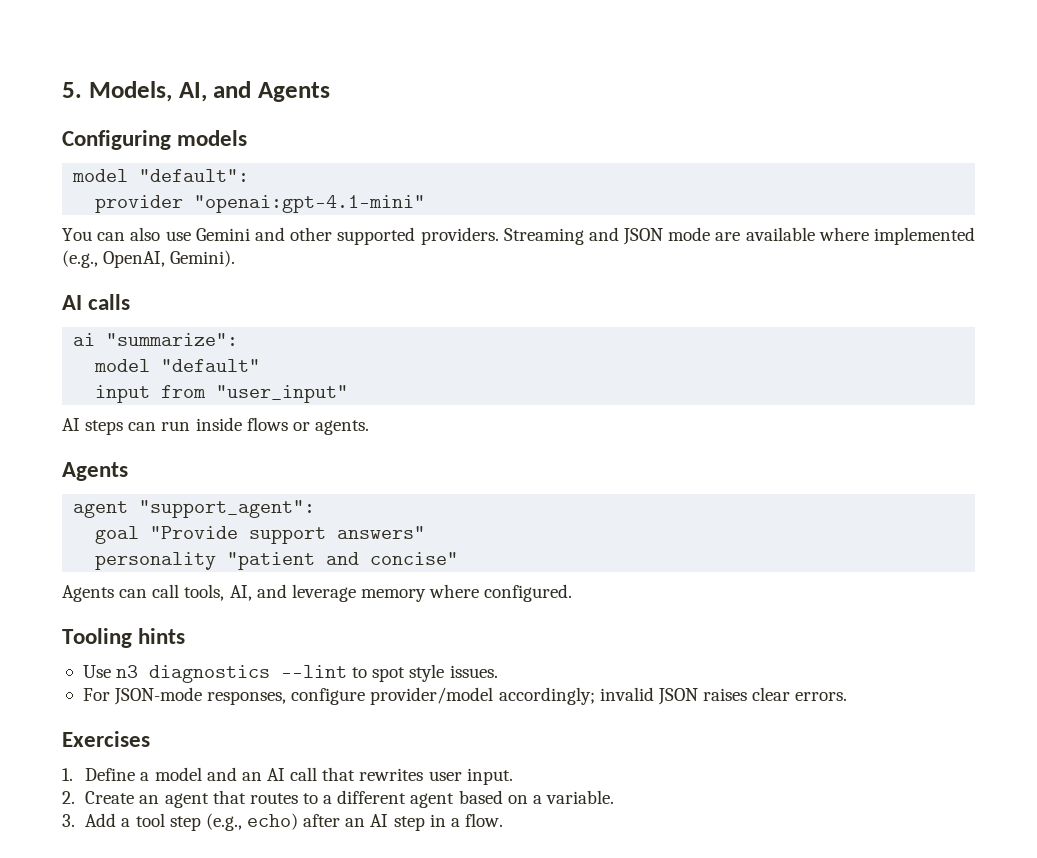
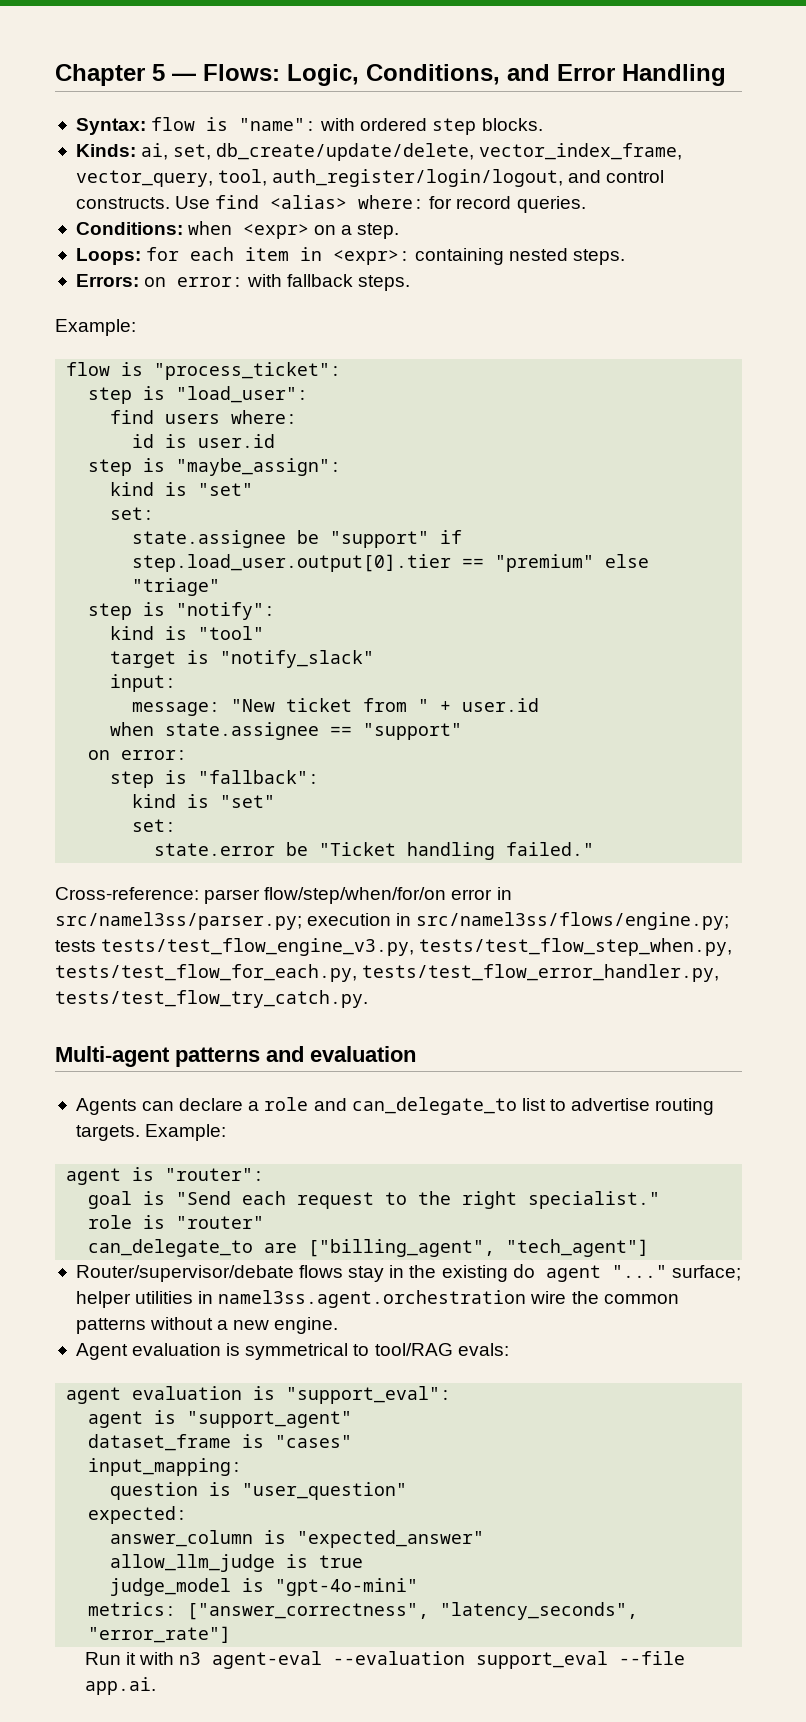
[62,81,330,102] [62,130,248,150] [72,169,250,182] [95,195,426,213] [62,227,975,245] [62,250,236,268] [62,294,131,310] [73,333,239,346] [94,359,261,372] [95,385,349,403] [62,417,369,435] [62,462,128,481] [73,500,316,518] [95,526,426,544] [95,552,459,570] [62,584,573,602] [62,628,186,648] [82,664,498,683] [82,687,848,705] [62,731,150,747] [62,767,513,785] [62,790,614,808] [62,813,503,831] 5. Models, AI, and Agents // Configuring models // model "default": // provider "openai:gpt-4.1-mini" // You can also use Gemini and other supported providers. Streaming and JSON mode are available where implemented (e.g., OpenAI, Gemini). // AI calls // ai "summarize": // model "default" // input from "user_input" // AI steps can run inside flows or agents. // Agents // agent "support_agent": // goal "Provide support answers" // personality "patient and concise" // Agents can call tools, AI, and leverage memory where configured. // Tooling hints // Use n3 diagnostics --lint to spot style issues. // For JSON-mode responses, configure provider/model accordingly; invalid JSON raises clear errors. // Exercises // 1. Define a model and an AI call that rewrites user input. // 2. Create an agent that routes to a different agent based on a variable. // 3. Add a tool step (e.g., echo) after an AI step in a flow. -> [55,64,726,86] [75,117,543,135] [75,143,683,161] [75,169,665,187] [75,195,586,213] [75,221,400,239] [75,247,626,265] [75,274,411,291] [55,319,136,336] [66,362,342,380] [88,386,309,404] [110,410,298,424] [132,434,276,448] [88,458,342,476] [110,482,254,496] [110,507,155,520] [132,530,463,548] [132,554,650,572] [132,578,221,596] [88,602,276,620] [110,626,265,640] [110,650,375,668] [110,674,177,692] [132,698,540,716] [110,722,463,740] [88,750,188,760] [110,770,320,788] [132,794,276,808] [132,819,177,832] [154,842,595,860] [55,887,512,904] [55,912,730,930] [55,938,733,956] [55,964,720,982] [55,990,368,1008] [55,1046,416,1067] [75,1097,715,1115] [75,1124,227,1141] [66,1167,265,1185] [88,1191,661,1209] [88,1215,265,1229] [88,1239,650,1257] [75,1264,741,1282] [75,1290,679,1308] [75,1317,339,1334] [75,1343,509,1360] [66,1386,452,1404] [88,1410,353,1428] [88,1434,353,1451] [88,1458,243,1476] [110,1482,408,1500] [88,1506,188,1524] [110,1530,485,1548] [110,1554,364,1572] [110,1578,419,1596] [88,1602,639,1620] [88,1626,232,1643] [84,1651,686,1669] [84,1677,156,1695] Chapter 5 — Flows: Logic, Conditions, and Error Handling // Syntax: flow is "name": with ordered step blocks. // Kinds: ai, set, db_create/update/delete, vector_index_frame, vector_query, tool, auth_register/login/logout, and control constructs. Use find <alias> where: for record queries. // Conditions: when <expr> on a step. // Loops: for each item in <expr>: containing nested steps. // Errors: on error: with fallback steps. // Example: // flow is "process_ticket": // step is "load_user": // find users where: // id is user.id // step is "maybe_assign": // kind is "set" // set: // state.assignee be "support" if step.load_user.output[0].tier == "premium" else "triage" // step is "notify": // kind is "tool" // target is "notify_slack" // input: // message: "New ticket from " + user.id // when state.assignee == "support" // on error: // step is "fallback": // kind is "set" // set: // state.error be "Ticket handling failed." // Cross-reference: parser flow/step/when/for/on error in src/namel3ss/parser.py; execution in src/namel3ss/flows/engine.py; tests tests/test_flow_engine_v3.py, tests/test_flow_step_when.py, tests/test_flow_for_each.py, tests/test_flow_error_handler.py, tests/test_flow_try_catch.py. // Multi-agent patterns and evaluation // Agents can declare a role and can_delegate_to list to advertise routing targets. Example: // agent is "router": // goal is "Send each request to the right specialist." // role is "router" // can_delegate_to are ["billing_agent", "tech_agent"] // Router/supervisor/debate flows stay in the existing do agent "..." surface; helper utilities in namel3ss.agent.orchestration wire the common patterns without a new engine. // Agent evaluation is symmetrical to tool/RAG evals: // agent evaluation is "support_eval": // agent is "support_agent" // dataset_frame is "cases" // input_mapping: // question is "user_question" // expected: // answer_column is "expected_answer" // allow_llm_judge is true // judge_model is "gpt-4o-mini" // metrics: ["answer_correctness", "latency_seconds", "error_rate"] // Run it with n3 agent-eval --evaluation support_eval --file app.ai.

